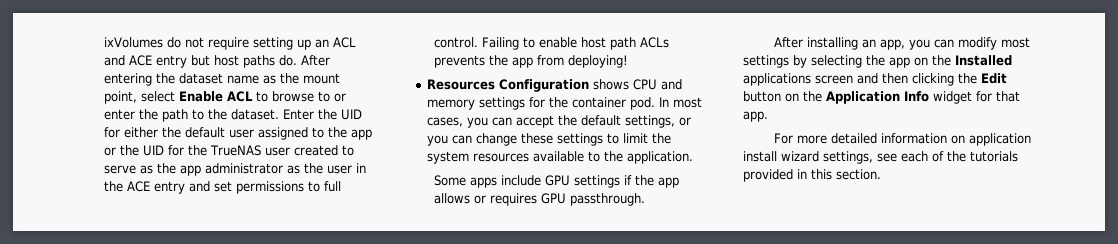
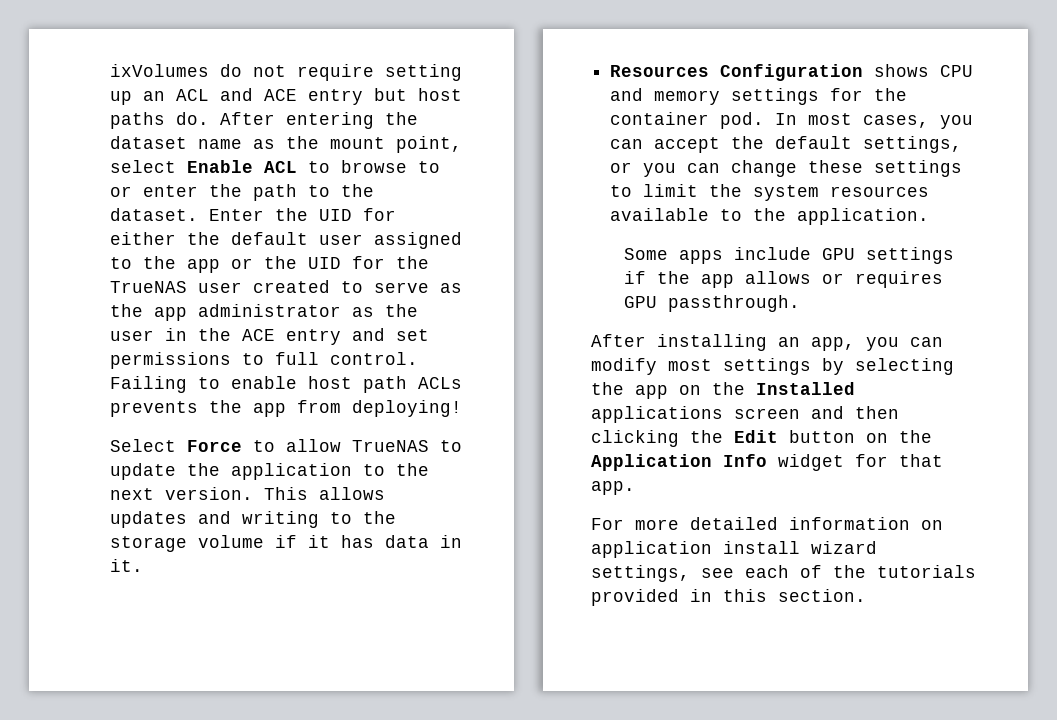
(629, 61) none -> [110,439,463,452] [110,463,430,480] [110,487,386,500] [110,511,397,528] [110,535,463,552] [110,559,144,572] // Select Force to allow TrueNAS to update the application to the next version. This allows updates and writing to the storage volume if it has data in it.

